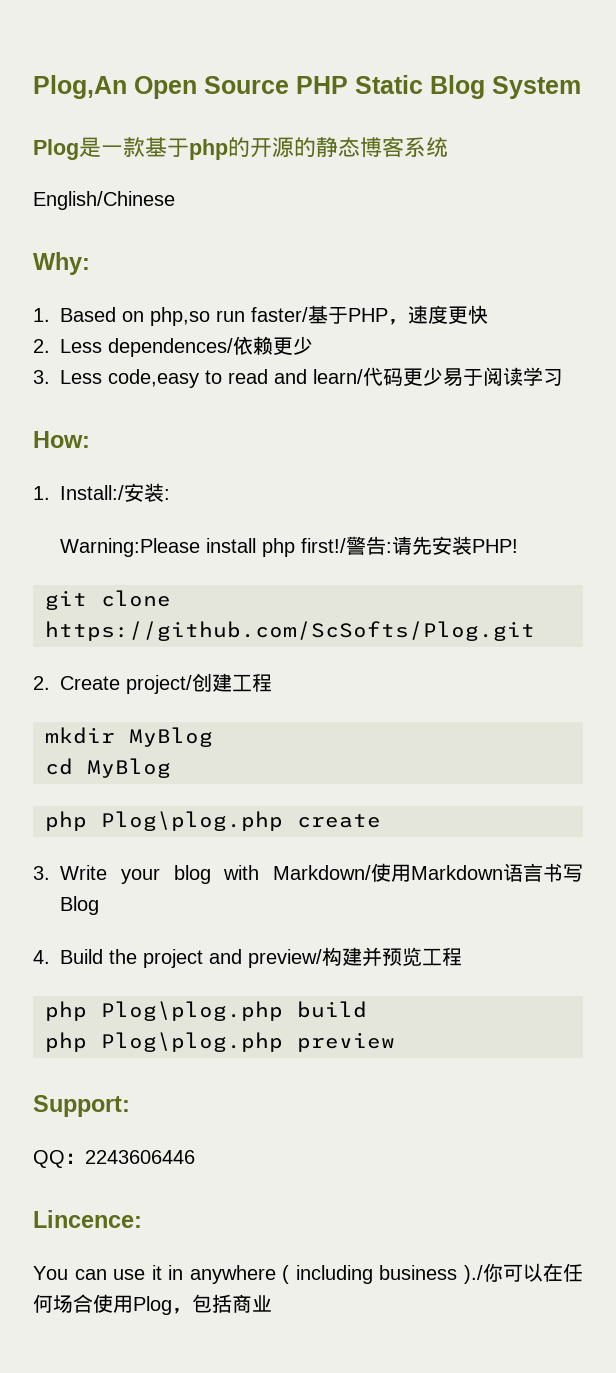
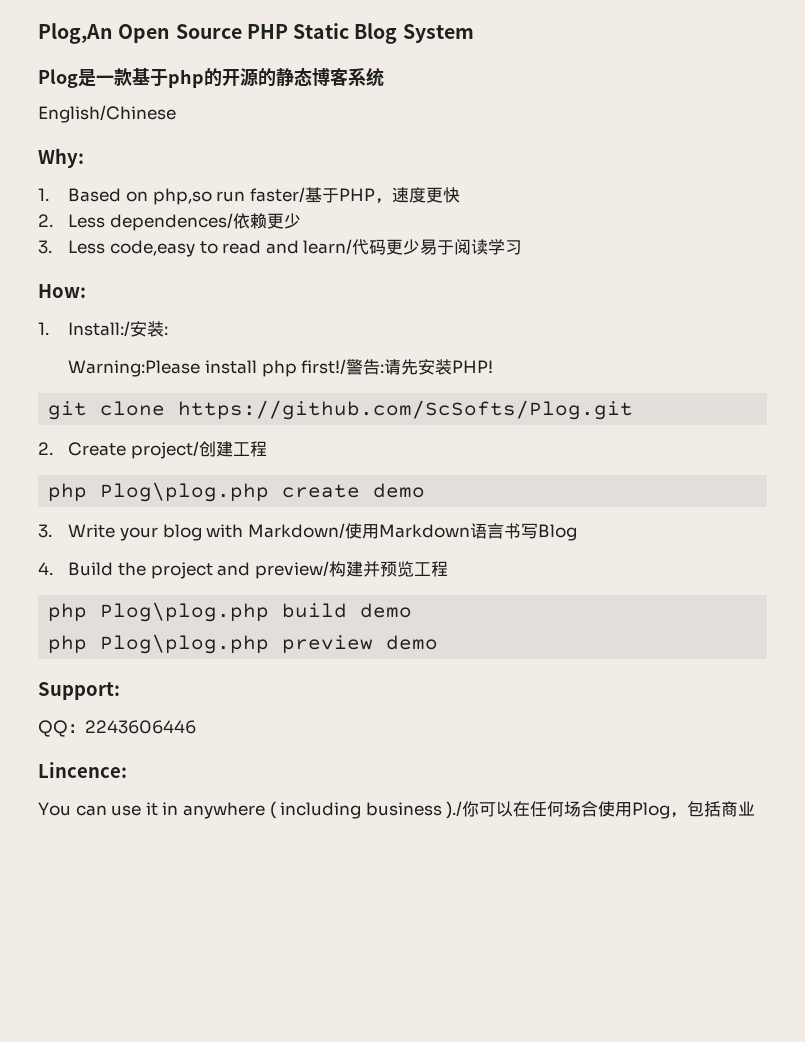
[45,727,213,747] [45,758,171,778] // mkdir MyBlog // cd MyBlog -> (268, 449) none
(381, 821) none -> [373,483,426,498] demo
(367, 1009) none -> [360,603,413,618] demo
(395, 1042) none -> [386,635,439,650] demo

